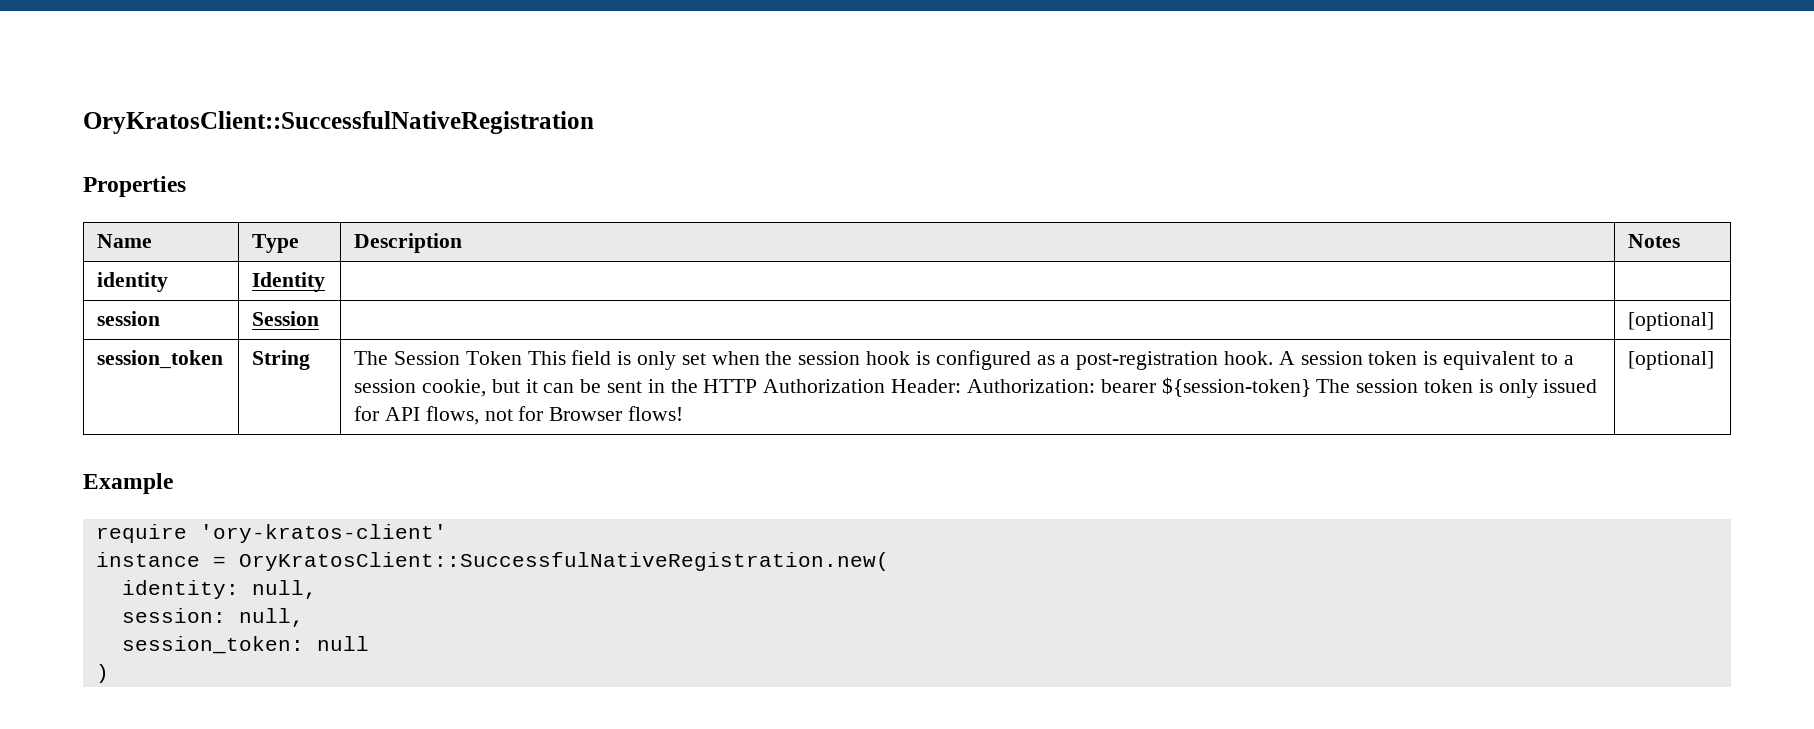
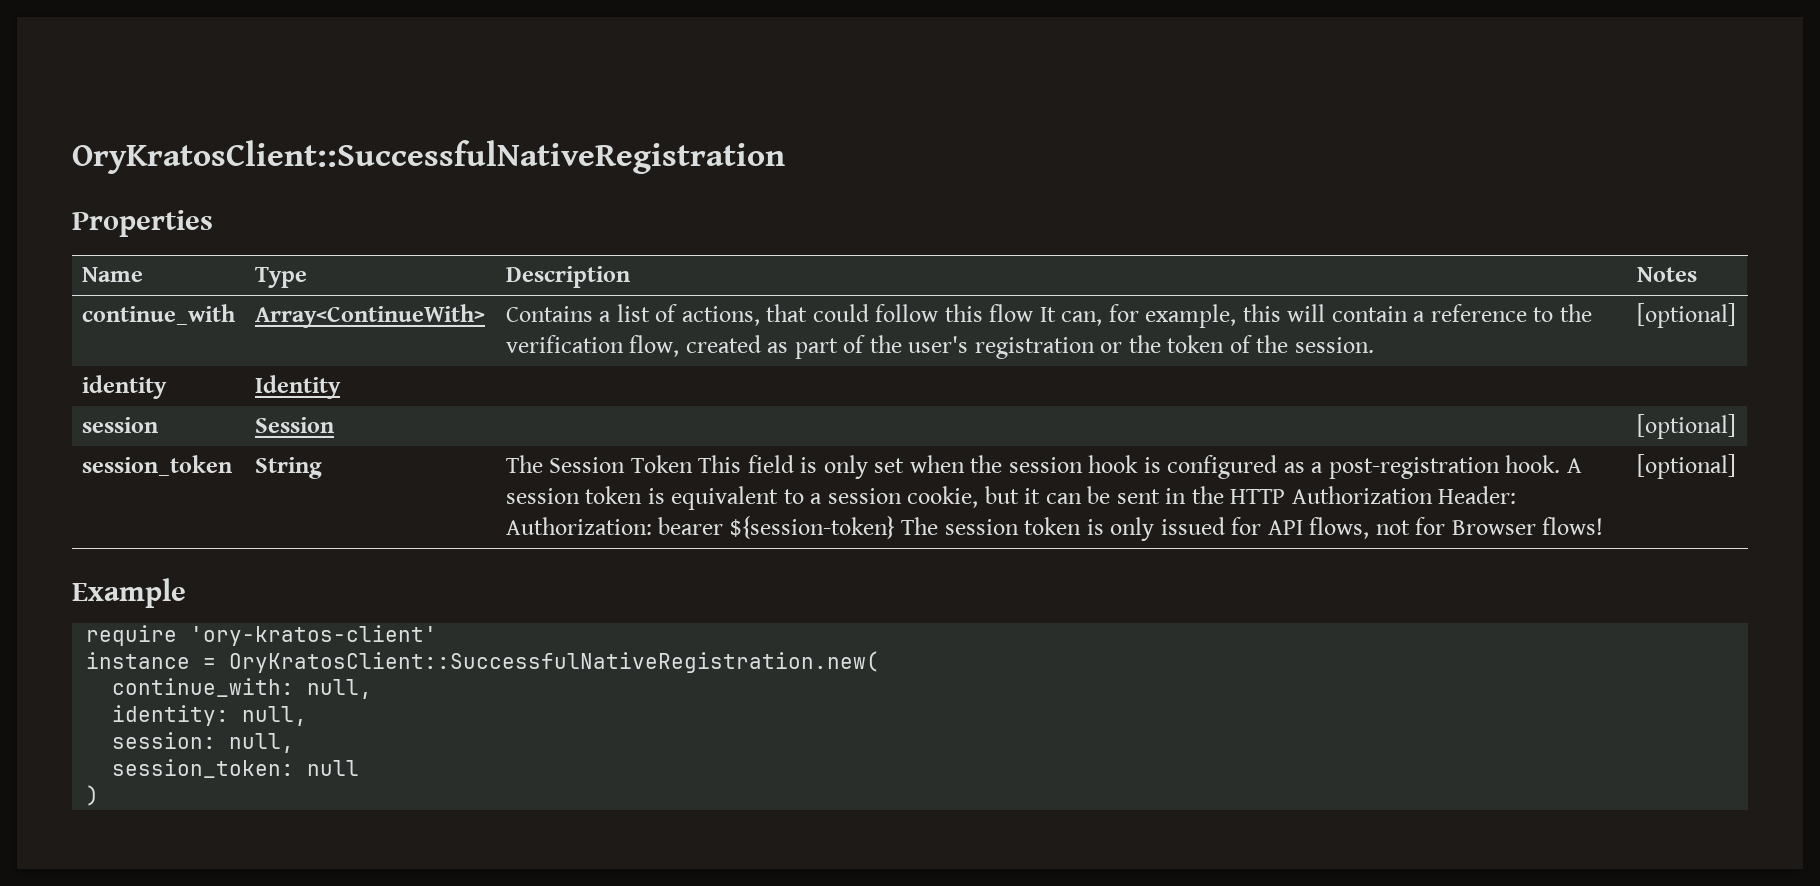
(1681, 241) none -> [81,304,235,325] [254,304,485,328] [505,304,1592,328] [505,335,1374,359] [1636,303,1736,328] // continue_with | Array<ContinueWith> | Contains a list of actions, that could follow this flow It can, for example, this will contain a reference to the verification flow, created as part of the user's registration or the token of the session. | [optional]
(889, 561) none -> [112,678,373,699] // continue_with: null,

